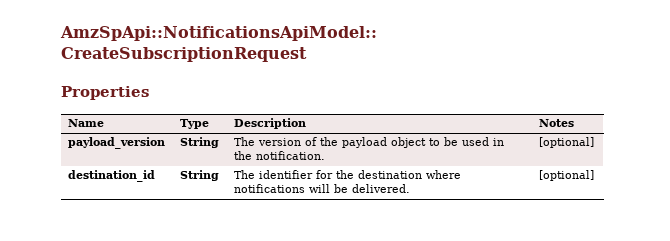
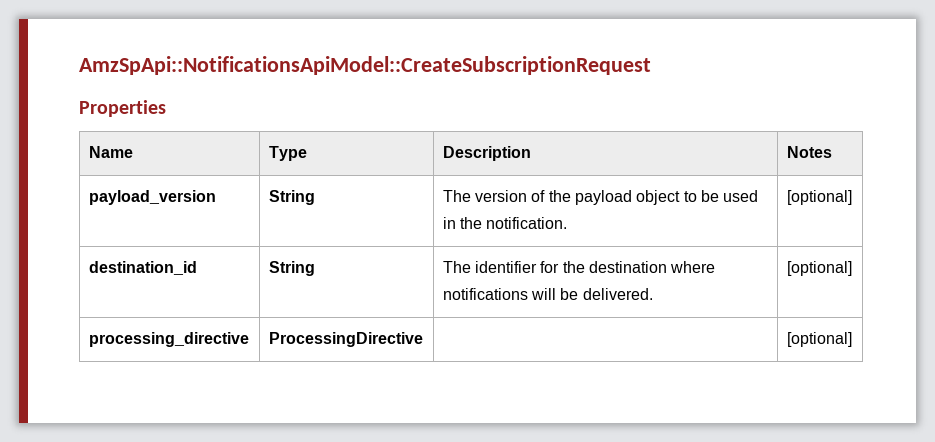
(595, 175) none -> [88,332,249,347] [268,332,423,347] [786,332,852,347] // processing_directive | ProcessingDirective | | [optional]

